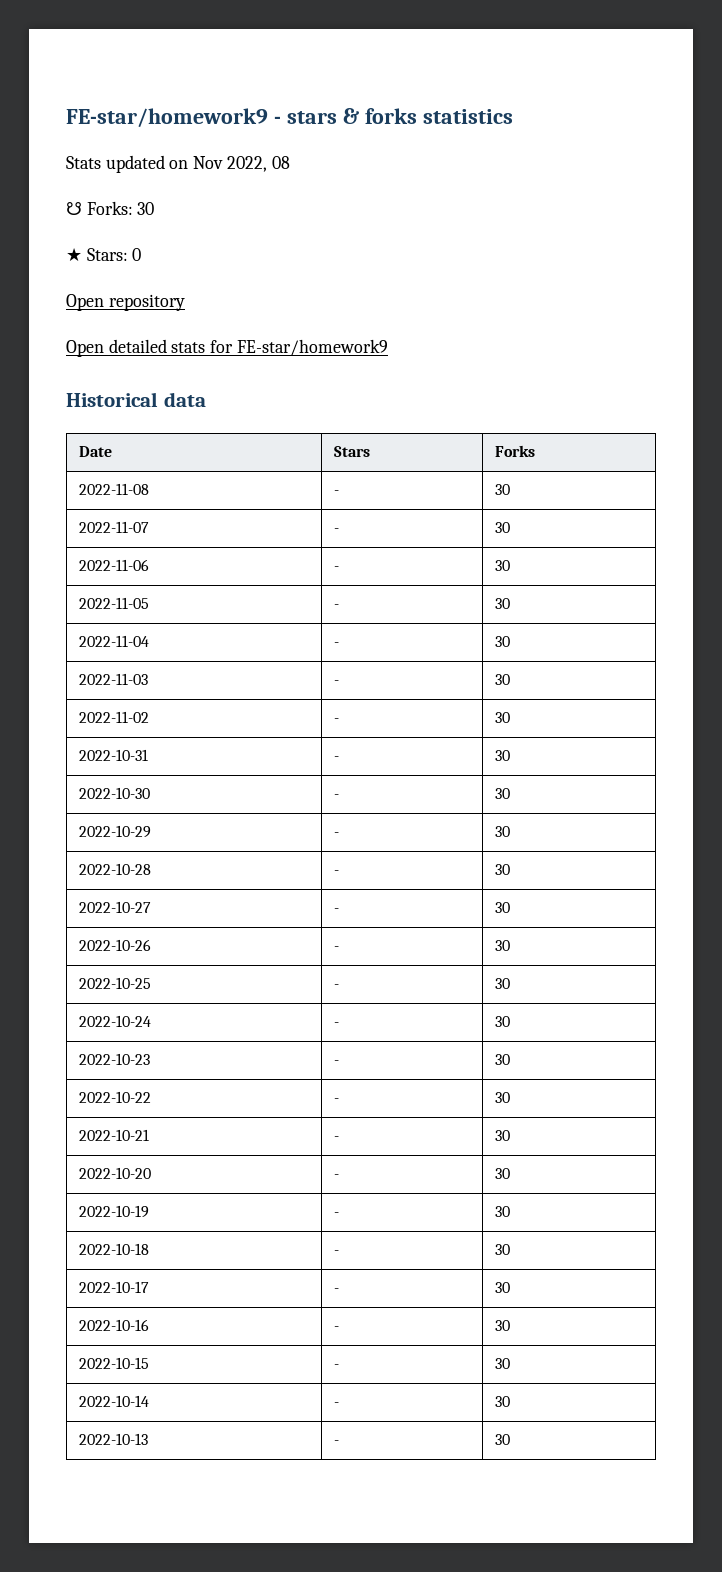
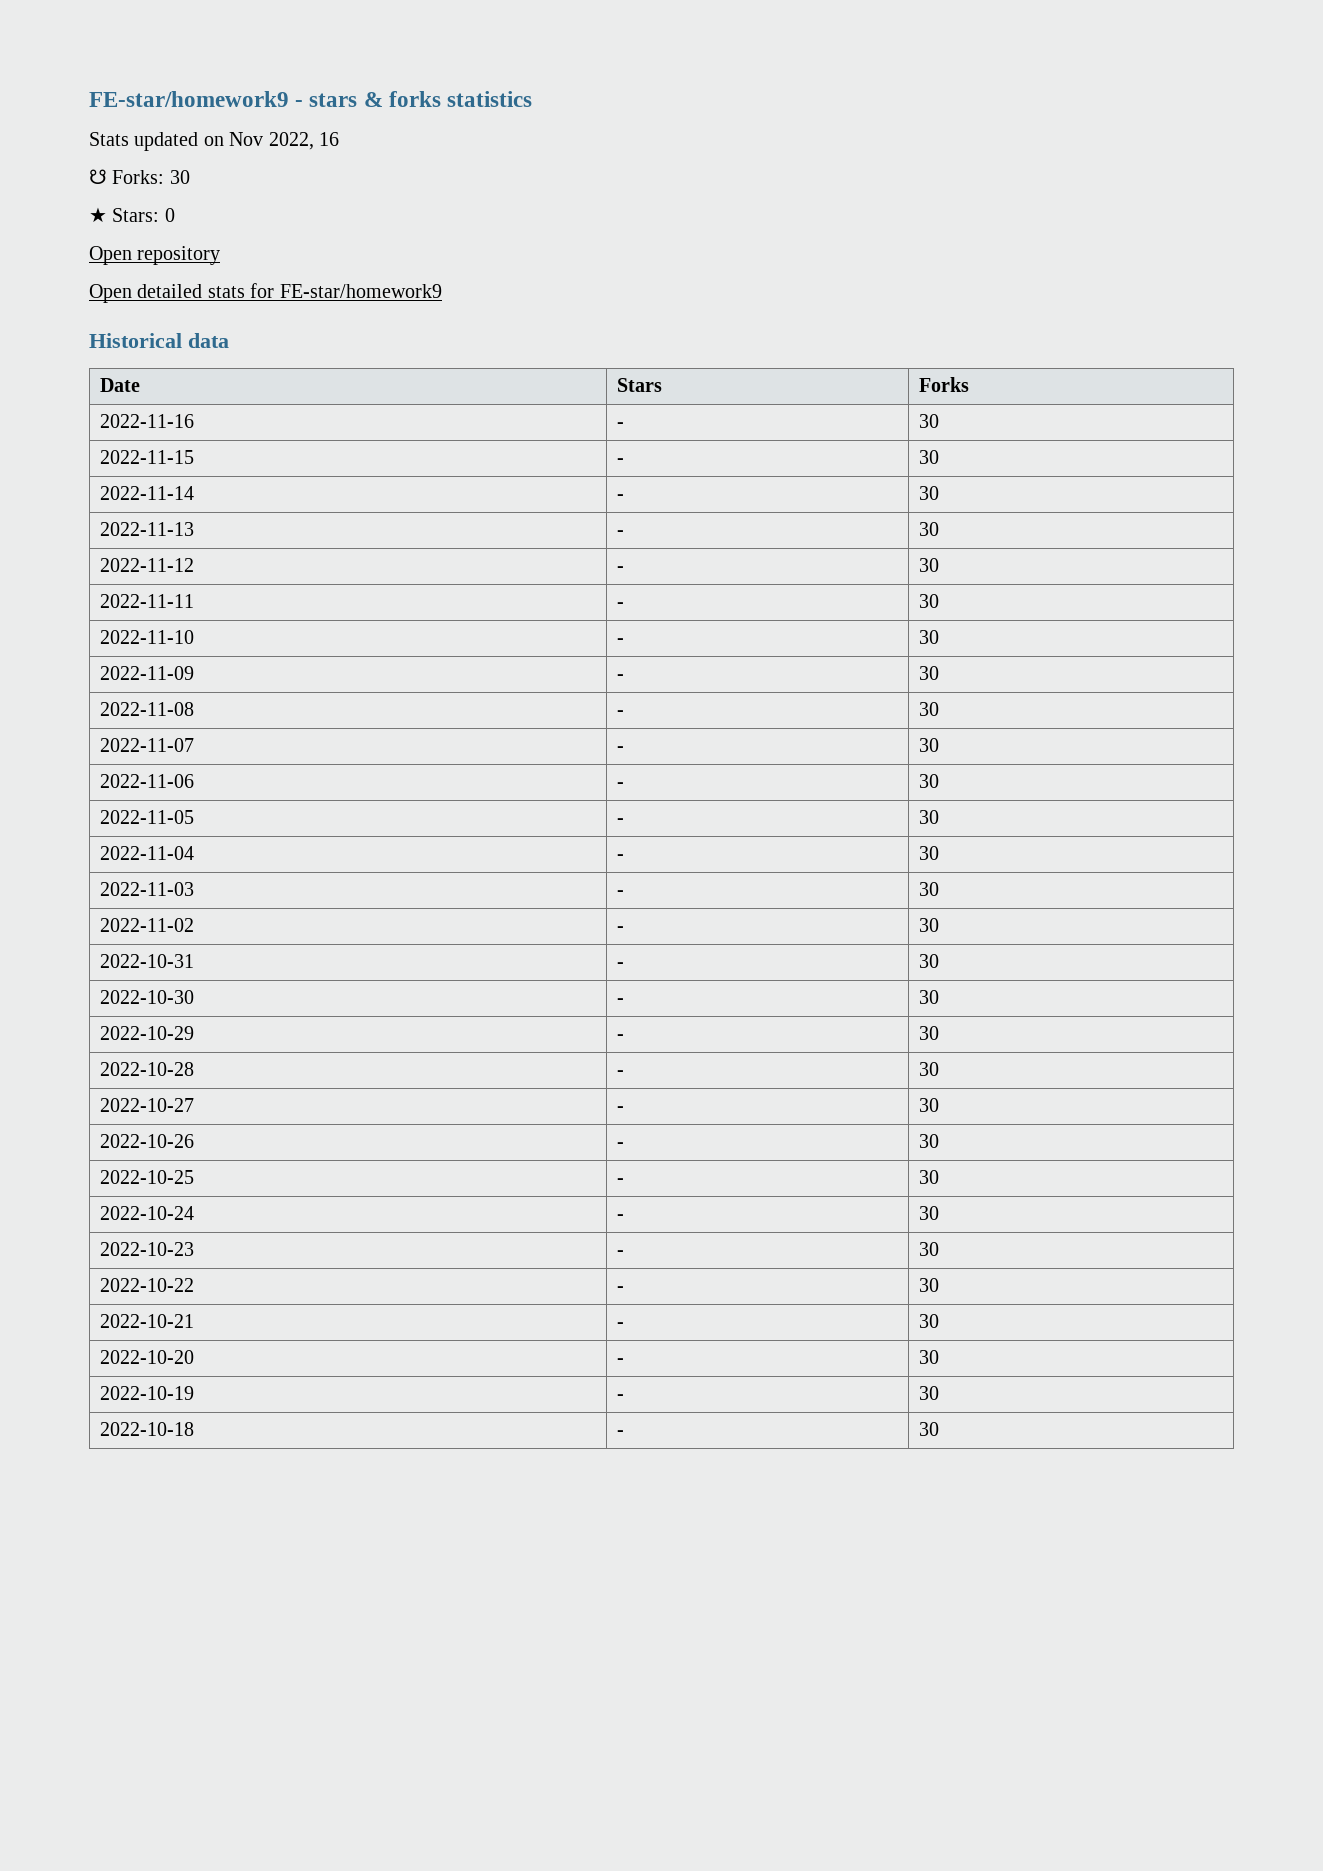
[271,156,290,169] 08 -> [319,132,339,146] 16
(535, 451) none -> [100,414,195,428] [617,422,625,428] [919,414,940,428] [100,450,195,464] [617,458,625,464] [919,450,940,464] [100,486,195,500] [617,494,625,500] [919,486,940,500] [100,522,195,536] [617,530,625,536] [919,522,940,536] [100,558,195,572] [617,566,625,572] [919,558,940,572] [100,594,195,608] [617,602,625,608] [919,594,940,608] [100,630,195,644] [617,638,625,644] [919,630,940,644] [100,666,195,680] [617,674,625,680] [919,666,940,680] // 2022-11-16 | - | 30 // 2022-11-15 | - | 30 // 2022-11-14 | - | 30 // 2022-11-13 | - | 30 // 2022-11-12 | - | 30 // 2022-11-11 | - | 30 // 2022-11-10 | - | 30 // 2022-11-09 | - | 30
[78,1281,149,1293] [333,1288,339,1293] [494,1282,510,1293] [78,1319,149,1331] [333,1326,339,1331] [494,1320,510,1331] [78,1357,149,1369] [333,1364,339,1369] [494,1358,510,1369] [78,1395,149,1407] [333,1402,339,1407] [494,1396,510,1407] [78,1433,148,1445] [333,1440,339,1445] [494,1434,510,1445] // 2022-10-17 | - | 30 // 2022-10-16 | - | 30 // 2022-10-15 | - | 30 // 2022-10-14 | - | 30 // 2022-10-13 | - | 30 -> (940, 1429) none

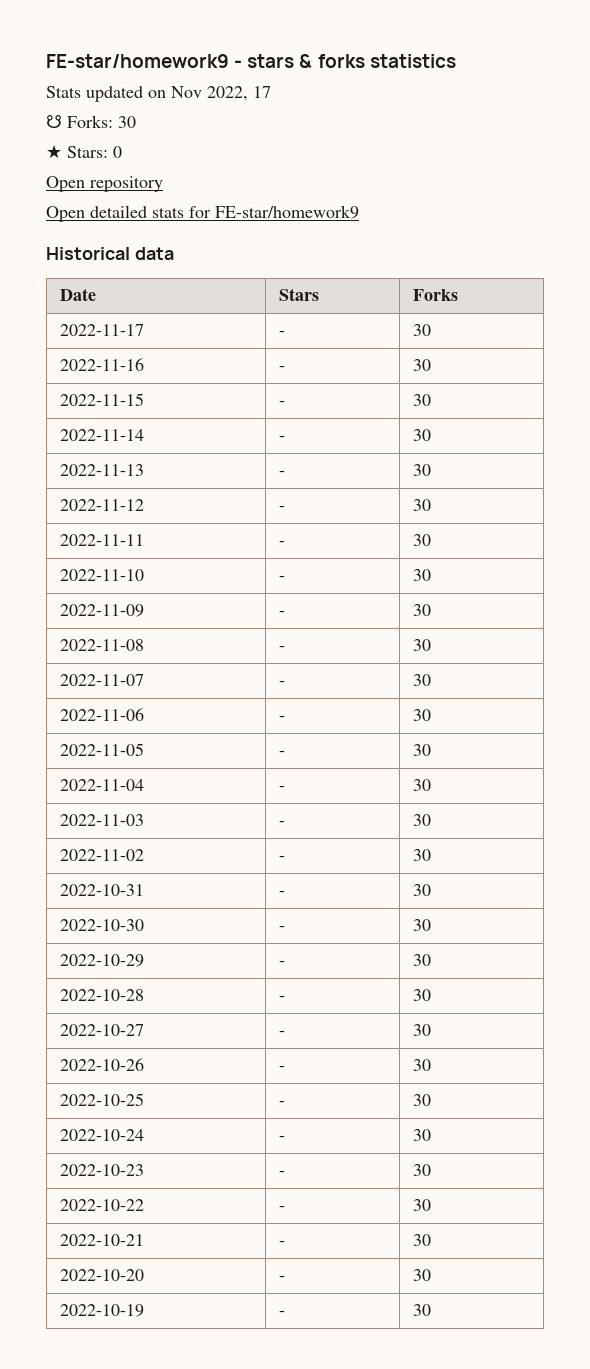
[319,132,339,146] 16 -> [253,86,271,98] 17
(970, 384) none -> [59,324,144,336] [278,331,285,336] [412,324,431,336] // 2022-11-17 | - | 30
[100,1422,195,1436] [617,1430,625,1436] [919,1422,940,1436] // 2022-10-18 | - | 30 -> (431, 1310) none

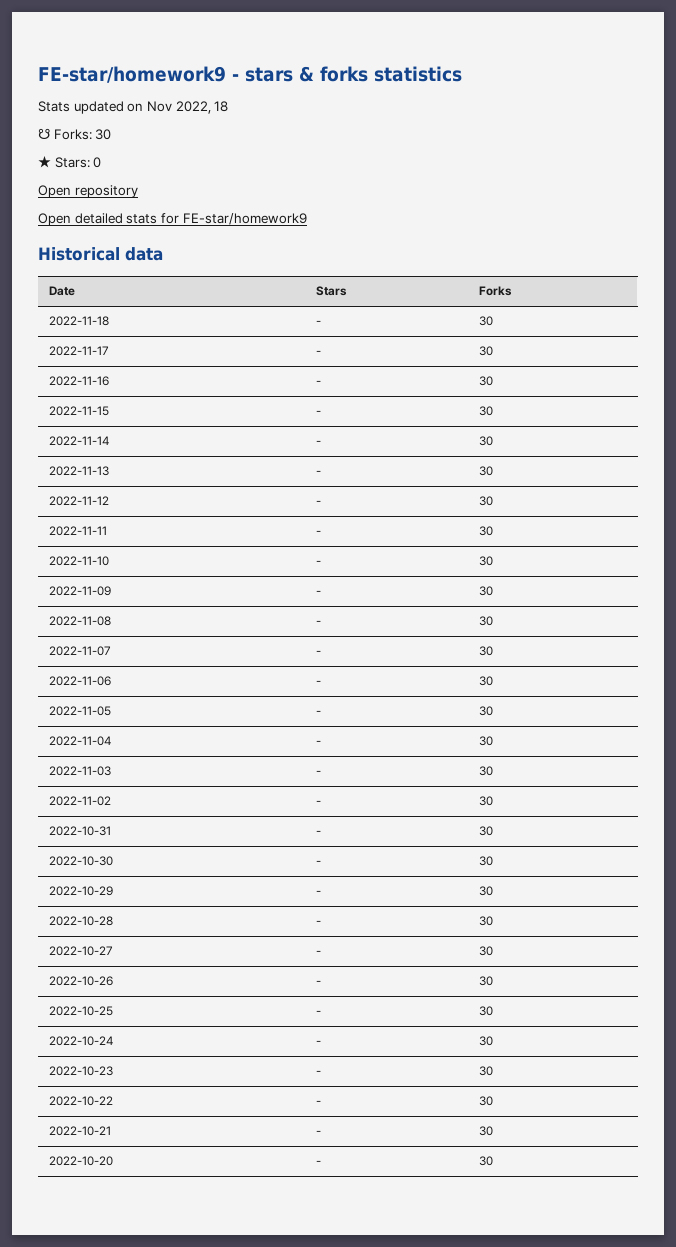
[253,86,271,98] 17 -> [214,101,229,112] 18
(458, 295) none -> [48,316,109,326] [315,320,321,325] [478,316,493,326] // 2022-11-18 | - | 30
[59,1304,144,1317] [278,1311,285,1316] [412,1304,431,1316] // 2022-10-19 | - | 30 -> (493, 1161) none

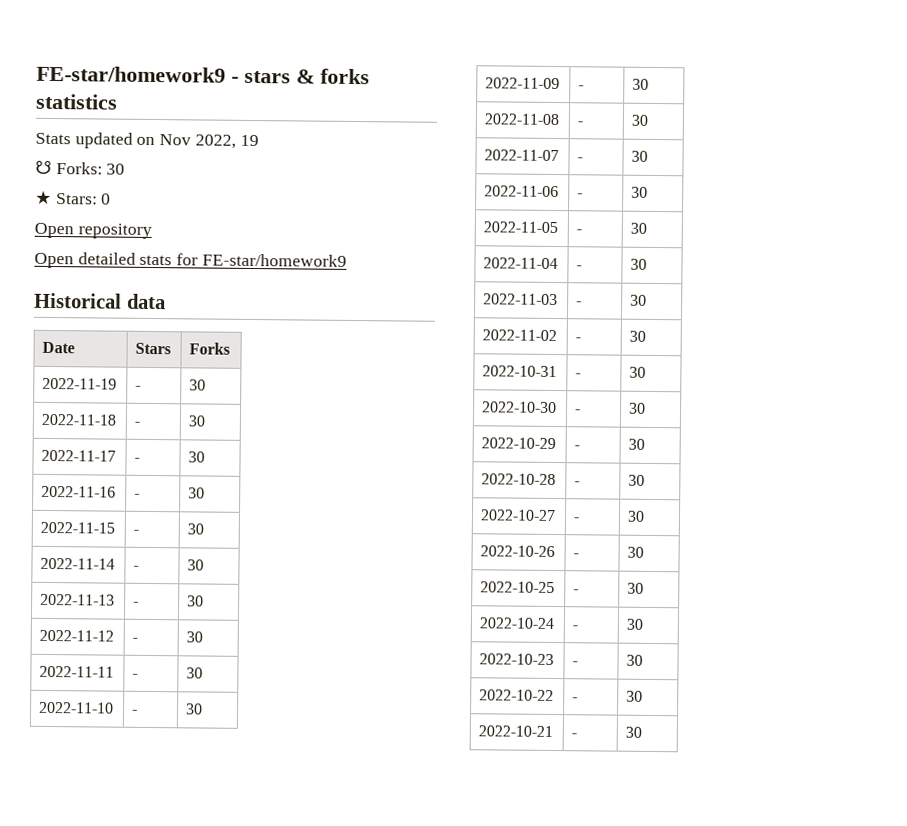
[214,101,229,112] 18 -> [239,134,259,147] 19
(512, 291) none -> [42,377,118,390] [135,385,142,390] [189,379,207,391] // 2022-11-19 | - | 30
[48,1156,113,1166] [315,1160,321,1165] [478,1156,493,1166] // 2022-10-20 | - | 30 -> (643, 732) none

